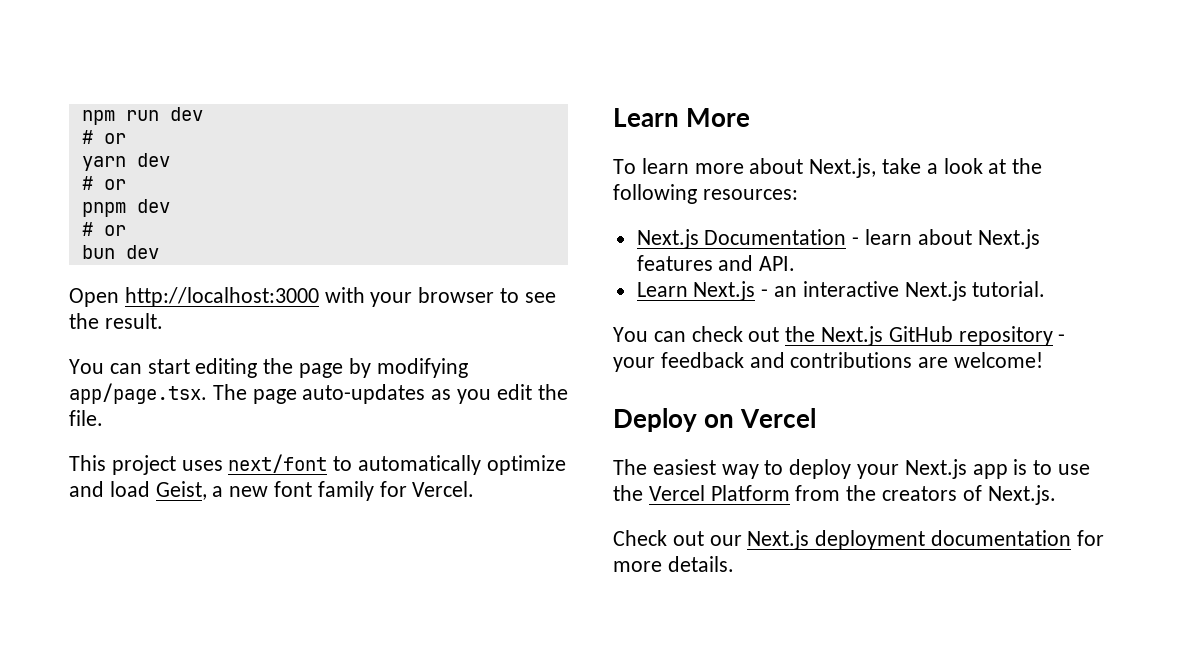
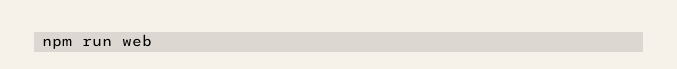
[169,107,203,121] [81,130,126,144] [81,153,170,171] [81,176,126,190] [81,199,170,217] [81,222,126,236] [81,245,159,259] [69,287,556,307] [69,313,163,329] [69,358,468,378] [69,383,568,404] [69,410,103,426] [69,454,566,475] [69,481,475,501] [613,108,751,127] [613,158,1043,178] [613,184,798,204] [636,229,1040,249] [636,255,796,271] [636,281,1046,301] [613,326,1066,346] [613,352,1044,372] [613,408,817,432] [613,459,1091,479] [613,485,1056,505] [613,530,1104,550] [613,556,734,572] dev // # or // yarn dev // # or // pnpm dev // # or // bun dev // Open http://localhost:3000 with your browser to see the result. // You can start editing the page by modifying app/page.tsx. The page auto-updates as you edit the file. // This project uses next/font to automatically optimize and load Geist, a new font family for Vercel. // Learn More // To learn more about Next.js, take a look at the following resources: // Next.js Documentation - learn about Next.js features and API. // Learn Next.js - an interactive Next.js tutorial. // You can check out the Next.js GitHub repository - your feedback and contributions are welcome! // Deploy on Vercel // The easiest way to deploy your Next.js app is to use the Vercel Platform from the creators of Next.js. // Check out our Next.js deployment documentation for more details. -> [122,34,153,47] web

